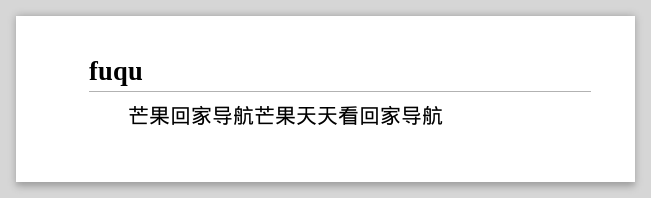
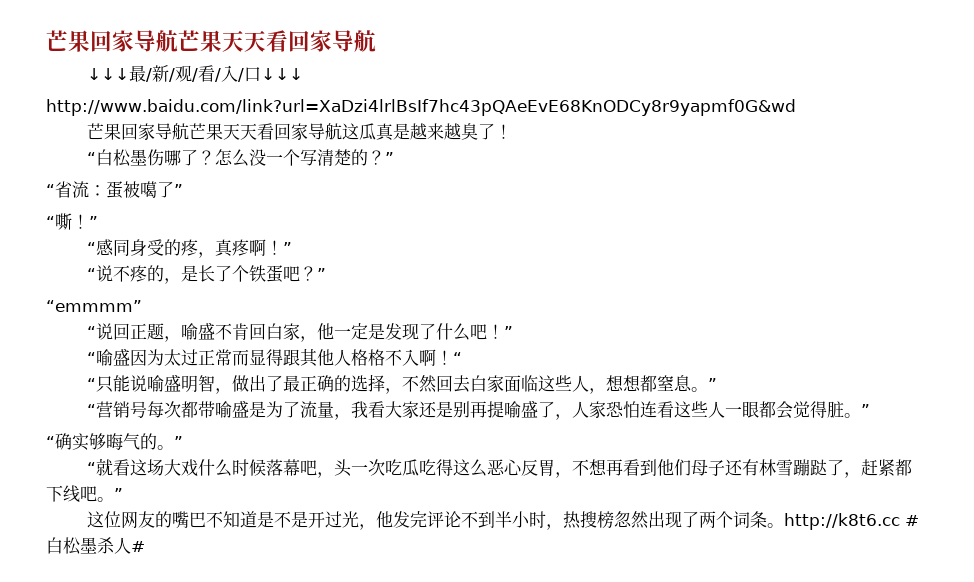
[89,61,143,86] [127,105,443,125] fuqu // 芒果回家导航芒果天天看回家导航 -> [46,30,376,52] [86,65,303,82] [46,99,796,116] [86,123,512,141] [86,149,394,167] [46,181,183,199] [46,213,98,230] [86,239,292,258] [86,265,326,284] [46,300,142,312] [86,323,513,342] [86,348,462,367] [86,374,717,394] [86,401,870,420] [46,433,183,451] [86,458,912,478] [46,485,123,503] [86,511,919,530] [46,537,145,555] 芒果回家导航芒果天天看回家导航 // ↓↓↓最/新/观/看/入/口↓↓↓ // http://www.baidu.com/link?url=XaDzi4lrlBsIf7hc43pQAeEvE68KnODCy8r9yapmf0G&wd // 芒果回家导航芒果天天看回家导航这瓜真是越来越臭了！ // “白松墨伤哪了？怎么没一个写清楚的？” // “省流：蛋被噶了” // “嘶！” // “感同身受的疼，真疼啊！” // “说不疼的，是长了个铁蛋吧？” // “emmmm” // “说回正题，喻盛不肯回白家，他一定是发现了什么吧！” // “喻盛因为太过正常而显得跟其他人格格不入啊！“ // “只能说喻盛明智，做出了最正确的选择，不然回去白家面临这些人，想想都窒息。” // “营销号每次都带喻盛是为了流量，我看大家还是别再提喻盛了，人家恐怕连看这些人一眼都会觉得脏。” // “确实够晦气的。” // “就看这场大戏什么时候落幕吧，头一次吃瓜吃得这么恶心反胃，不想再看到他们母子还有林雪蹦跶了，赶紧都下线吧。” // 这位网友的嘴巴不知道是不是开过光，他发完评论不到半小时，热搜榜忽然出现了两个词条。http://k8t6.cc #白松墨杀人#

